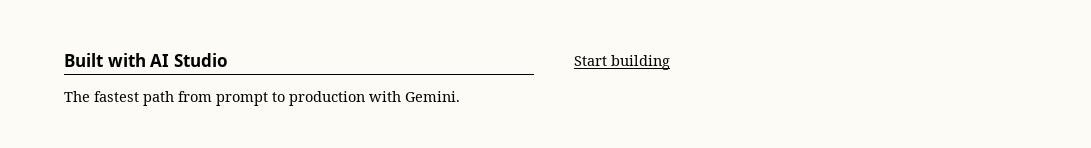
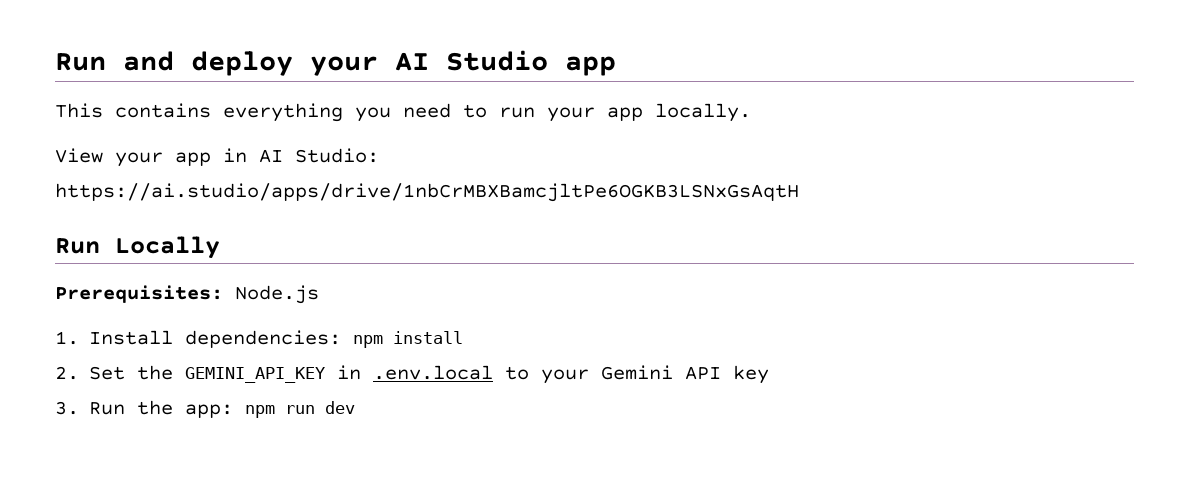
[64,53,228,67] [64,91,460,106] [574,55,670,70] Built with AI Studio // The fastest path from prompt to production with Gemini. // Start building -> [55,50,616,76] [55,103,751,122] [55,148,379,167] [55,183,799,202] [55,236,220,259] [55,285,319,304] [55,330,464,348] [55,365,770,384] [55,400,356,418] Run and deploy your AI Studio app // This contains everything you need to run your app locally. // View your app in AI Studio: https://ai.studio/apps/drive/1nbCrMBXBamcjltPe6OGKB3LSNxGsAqtH // Run Locally // Prerequisites: Node.js // 1. Install dependencies: npm install // 2. Set the GEMINI_API_KEY in .env.local to your Gemini API key // 3. Run the app: npm run dev

